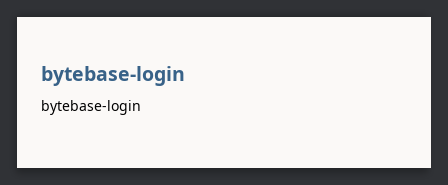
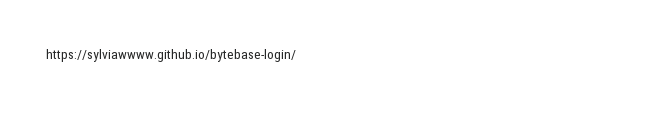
[41,66,185,86] [41,100,141,115] bytebase-login // bytebase-login -> [46,49,296,62] https://sylviawwww.github.io/bytebase-login/

